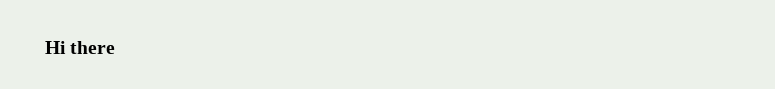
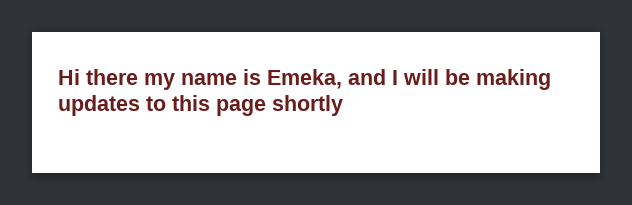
(116, 47) none -> [144,69,551,90] [58,95,343,116] my name is Emeka, and I will be making updates to this page shortly

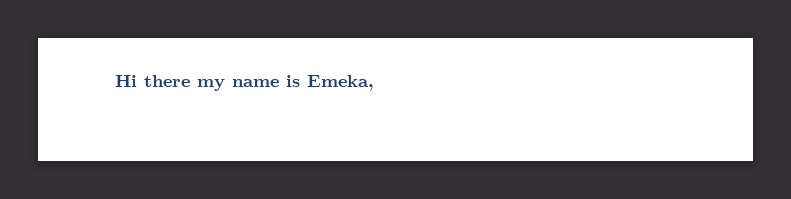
[348,69,551,90] [58,95,343,116] and I will be making updates to this page shortly -> (374, 83) none

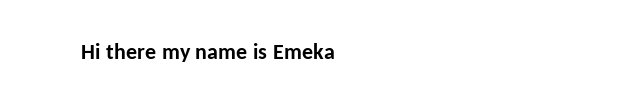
[307,75,374,91] Emeka, -> [273,43,336,59] Emeka

